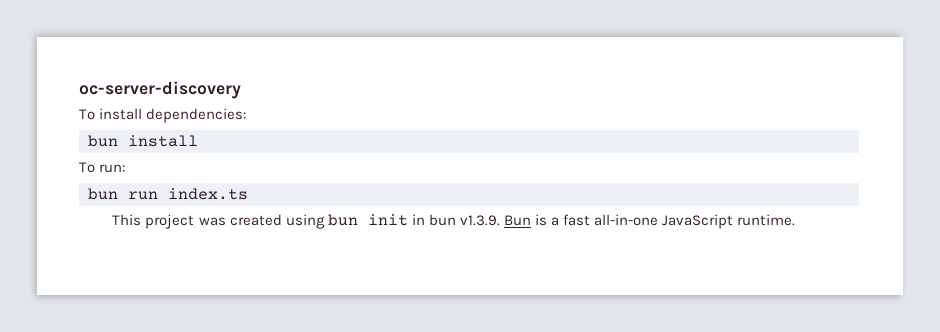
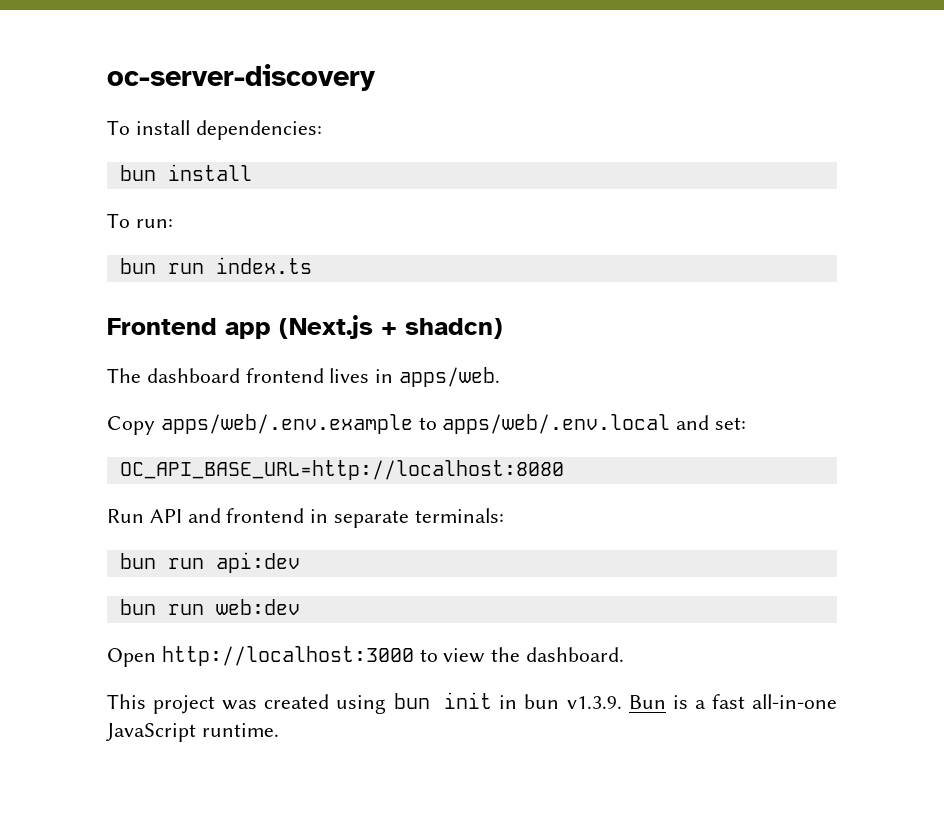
(248, 194) none -> [107,315,503,339] [107,367,501,387] [107,414,747,435] [119,460,564,480] [107,508,504,528] [119,552,300,573] [119,599,300,615] [107,646,625,667] // Frontend app (Next.js + shadcn) // The dashboard frontend lives in apps/web. // Copy apps/web/.env.example to apps/web/.env.local and set: // OC_API_BASE_URL=http://localhost:8080 // Run API and frontend in separate terminals: // bun run api:dev // bun run web:dev // Open http://localhost:3000 to view the dashboard.

